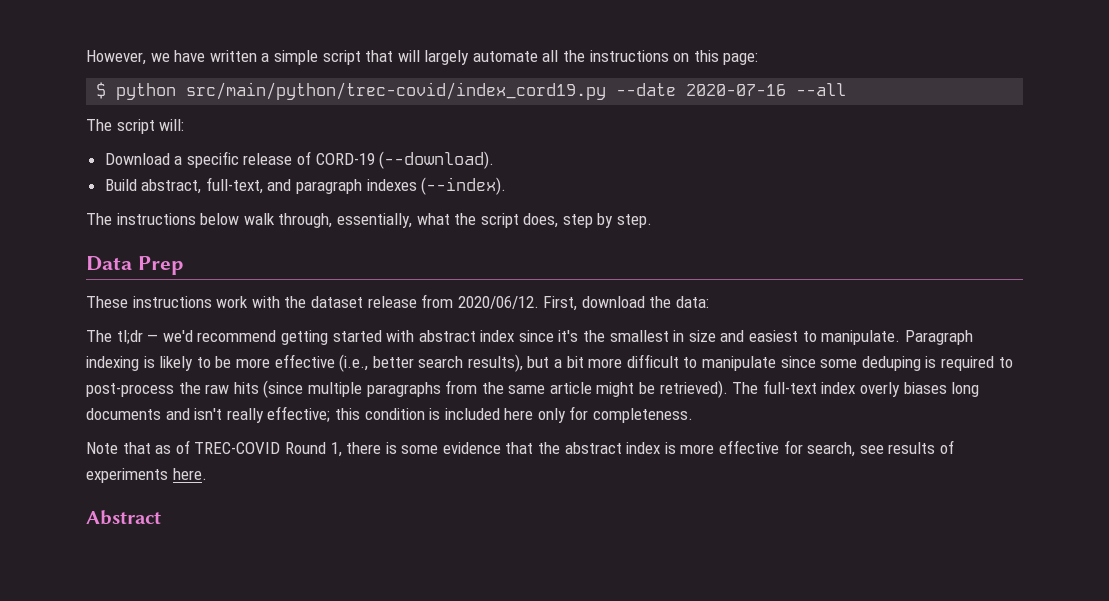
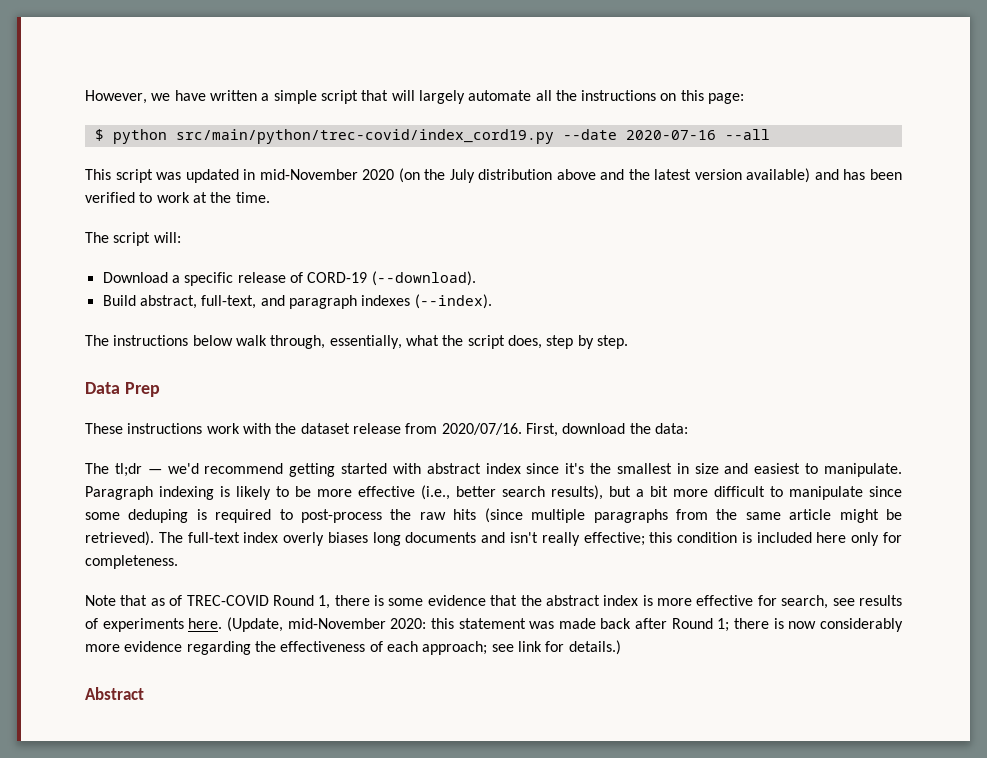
(847, 89) none -> [85,168,902,183] [85,192,270,203] // This script was updated in mid-November 2020 (on the July distribution above and the latest version available) and has been verified to work at the time.
[457,296,539,309] 2020/06/12. -> [441,423,522,435] 2020/07/16.
(207, 474) none -> [226,617,903,632] [85,640,621,655] (Update, mid-November 2020: this statement was made back after Round 1; there is now considerably more evidence regarding the effectiveness of each approach; see link for details.)

